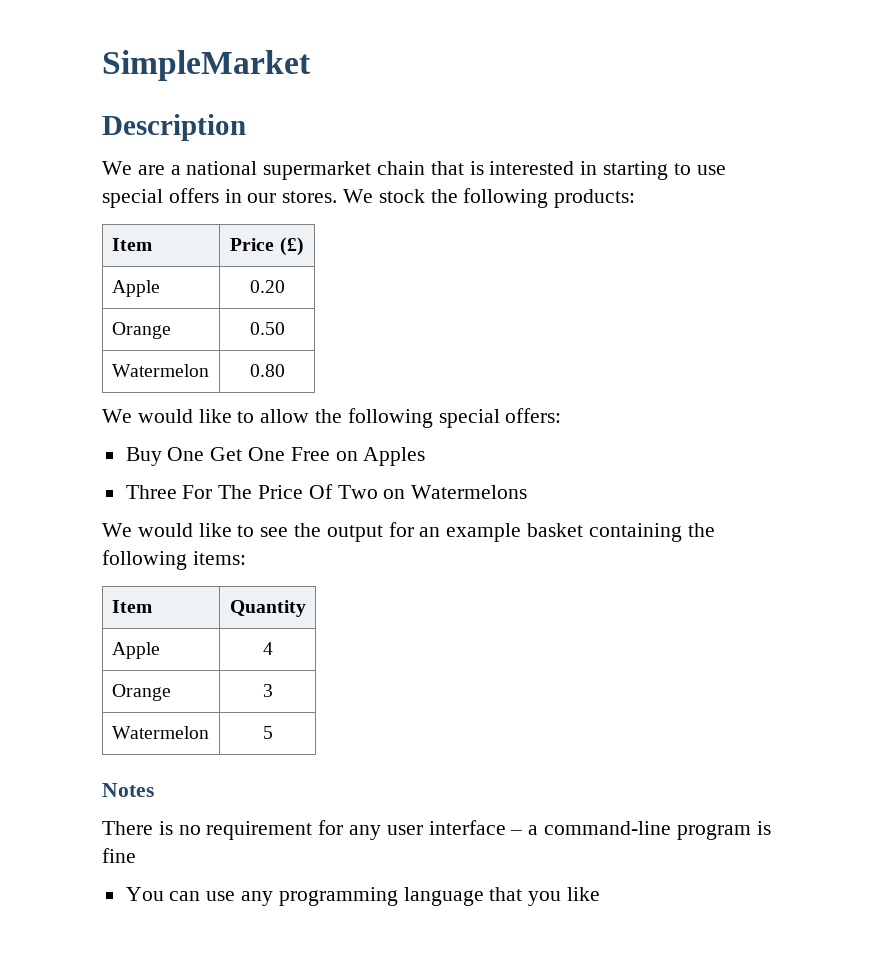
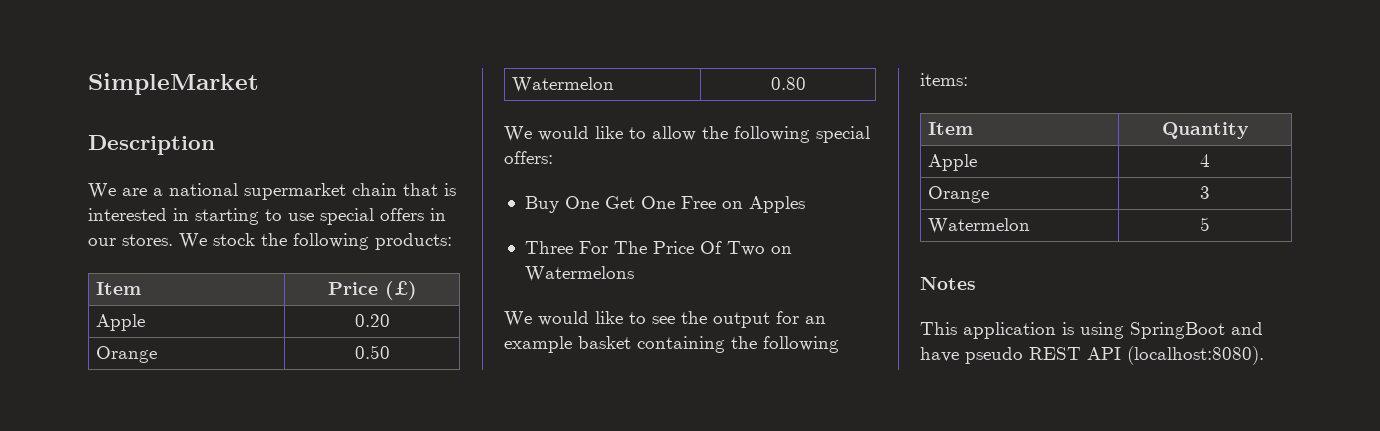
[102,820,771,840] [102,848,136,863] [125,887,601,906] There is no requirement for any user interface – a command-line program is fine // You can use any programming language that you like -> [920,322,1263,339] [920,346,1264,365] This application is using SpringBoot and have pseudo REST API (localhost:8080).

